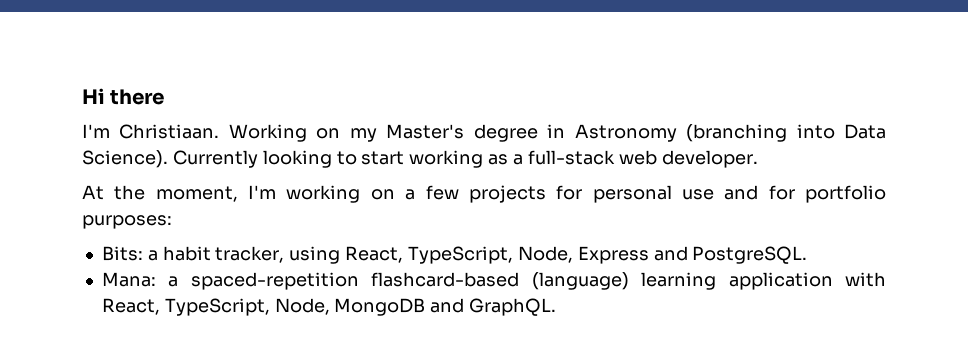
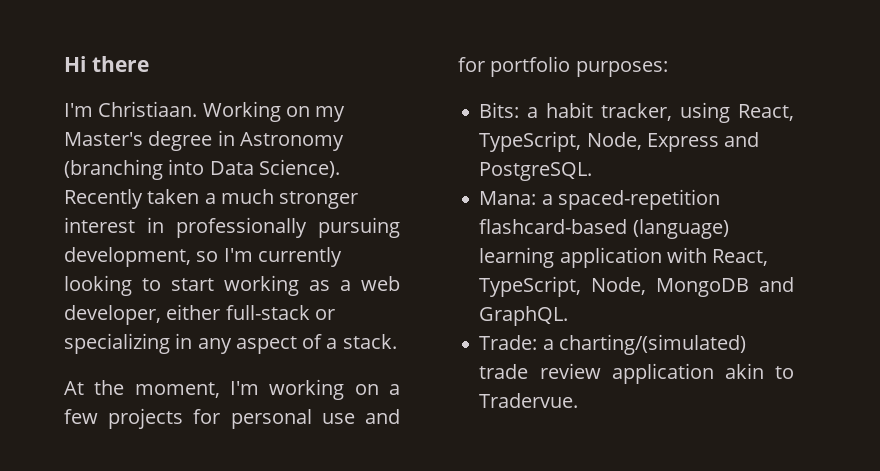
[172,150,258,168] Currently -> [64,189,359,209] [64,217,401,238] [64,247,342,267] Recently taken a much stronger interest in professionally pursuing development, so I'm currently
[527,150,758,168] full-stack web developer. -> [361,276,400,291] [64,304,335,325] [64,333,397,354] web developer, either full-stack or specializing in any aspect of a stack.
(557, 307) none -> [479,334,746,355] [479,363,794,384] [479,393,579,408] // Trade: a charting/(simulated) trade review application akin to Tradervue.

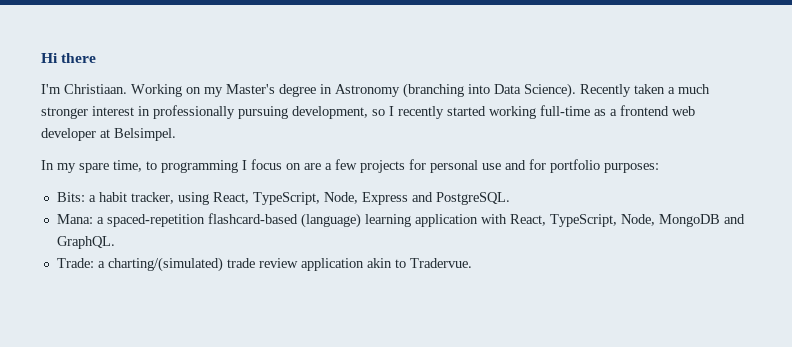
[223,247,342,267] [64,275,400,296] [64,304,335,325] [64,333,397,354] [64,379,379,400] I'm currently looking to start working as a web developer, either full-stack or specializing in any aspect of a stack. // At the moment, I'm working on -> [389,105,695,119] [41,128,176,141] [41,159,321,173] I recently started working full-time as a frontend web developer at Belsimpel. // In my spare time, to programming I focus on are

